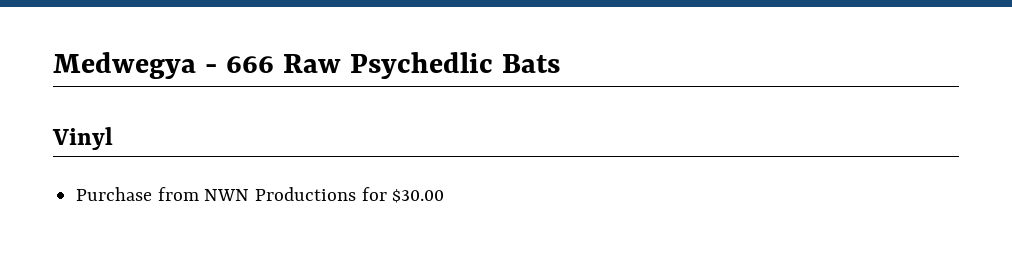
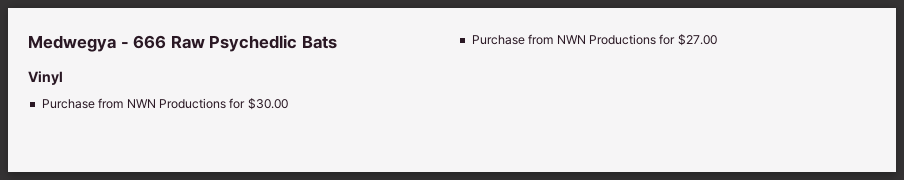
(445, 196) none -> [471,34,717,46] // Purchase from NWN Productions for $27.00

